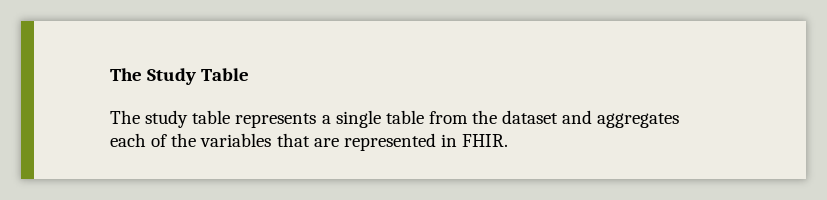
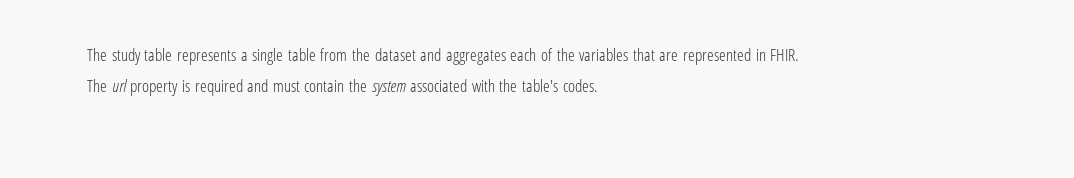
[110,68,250,85] [110,110,140,124] The Study Table // The -> [87,48,108,61] The
(509, 140) none -> [87,79,598,96] // The url property is required and must contain the system associated with the table's codes.

